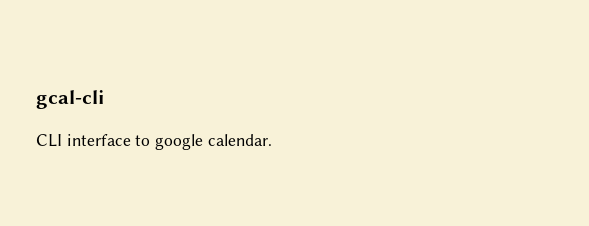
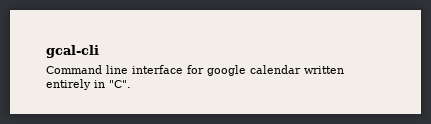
[36,134,272,150] CLI interface to google calendar. -> [46,65,344,76] [46,79,131,90] Command line interface for google calendar written entirely in "C".

